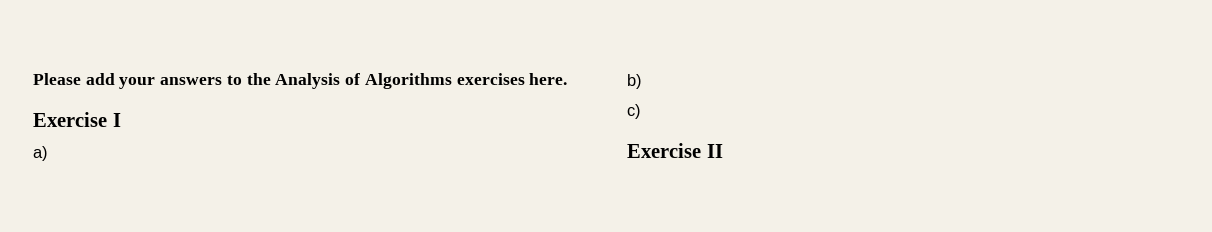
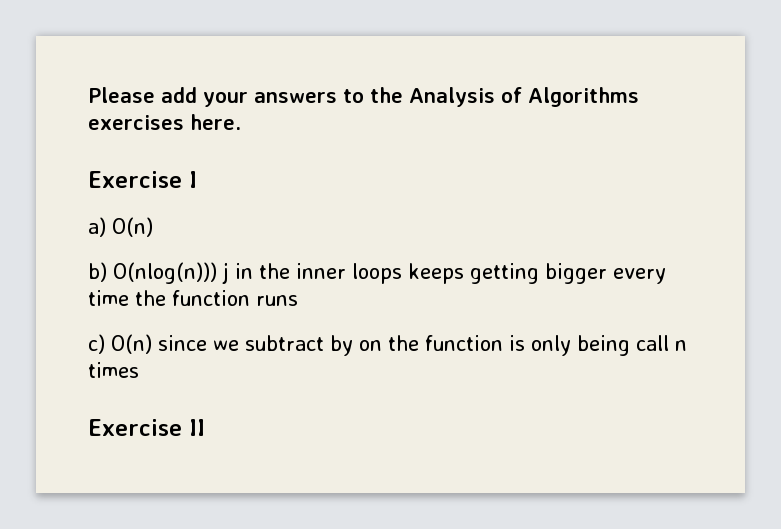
(48, 153) none -> [112,217,153,237] O(n)
[627,104,641,119] // c) -> [113,262,666,284] [88,290,298,306] [88,334,687,356] [88,362,139,378] O(nlog(n))) j in the inner loops keeps getting bigger every time the function runs // c) O(n) since we subtract by on the function is only being call n times

